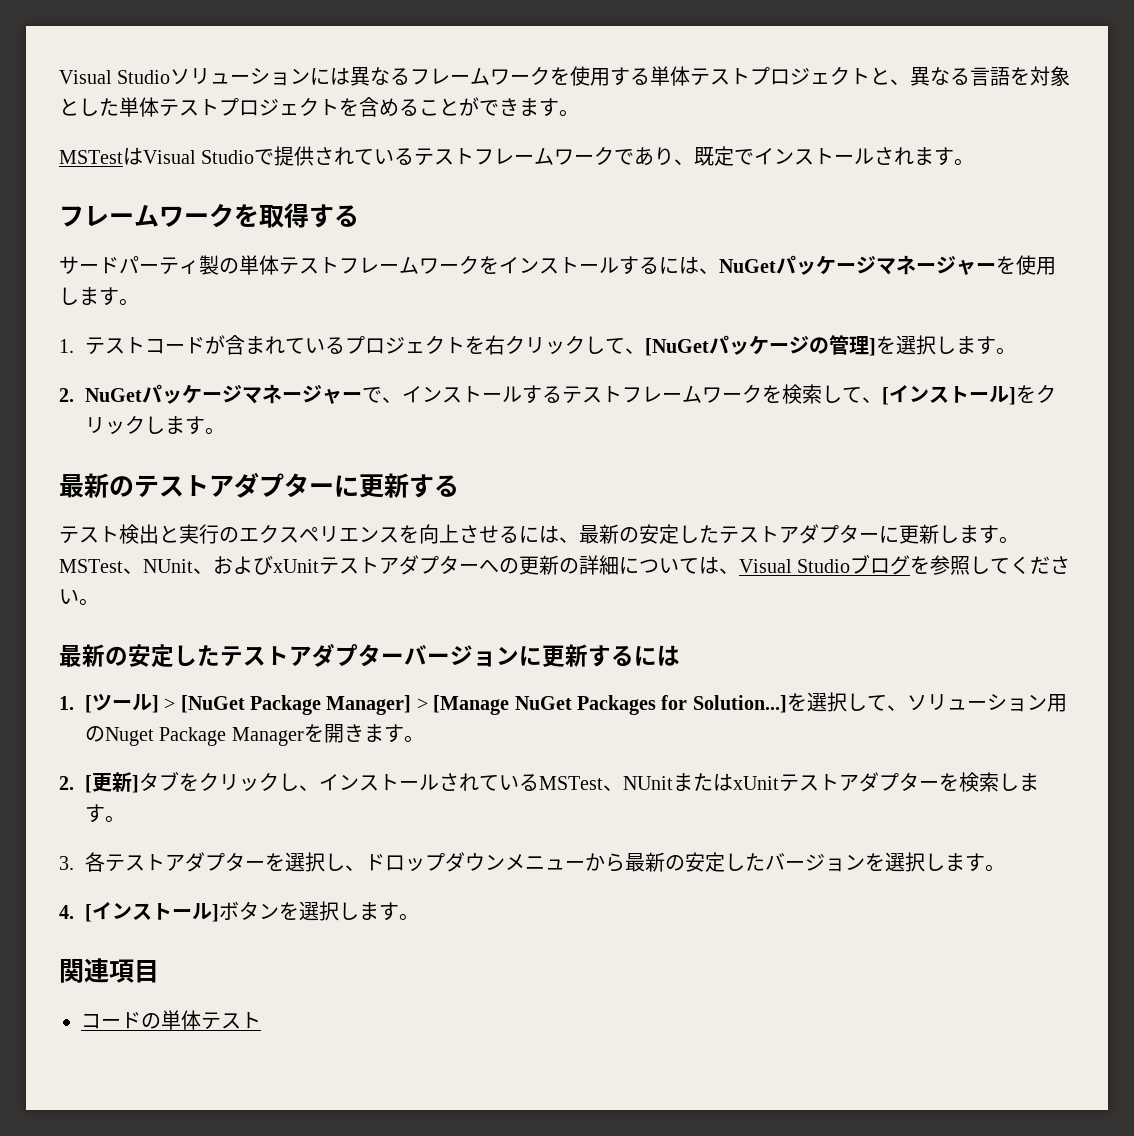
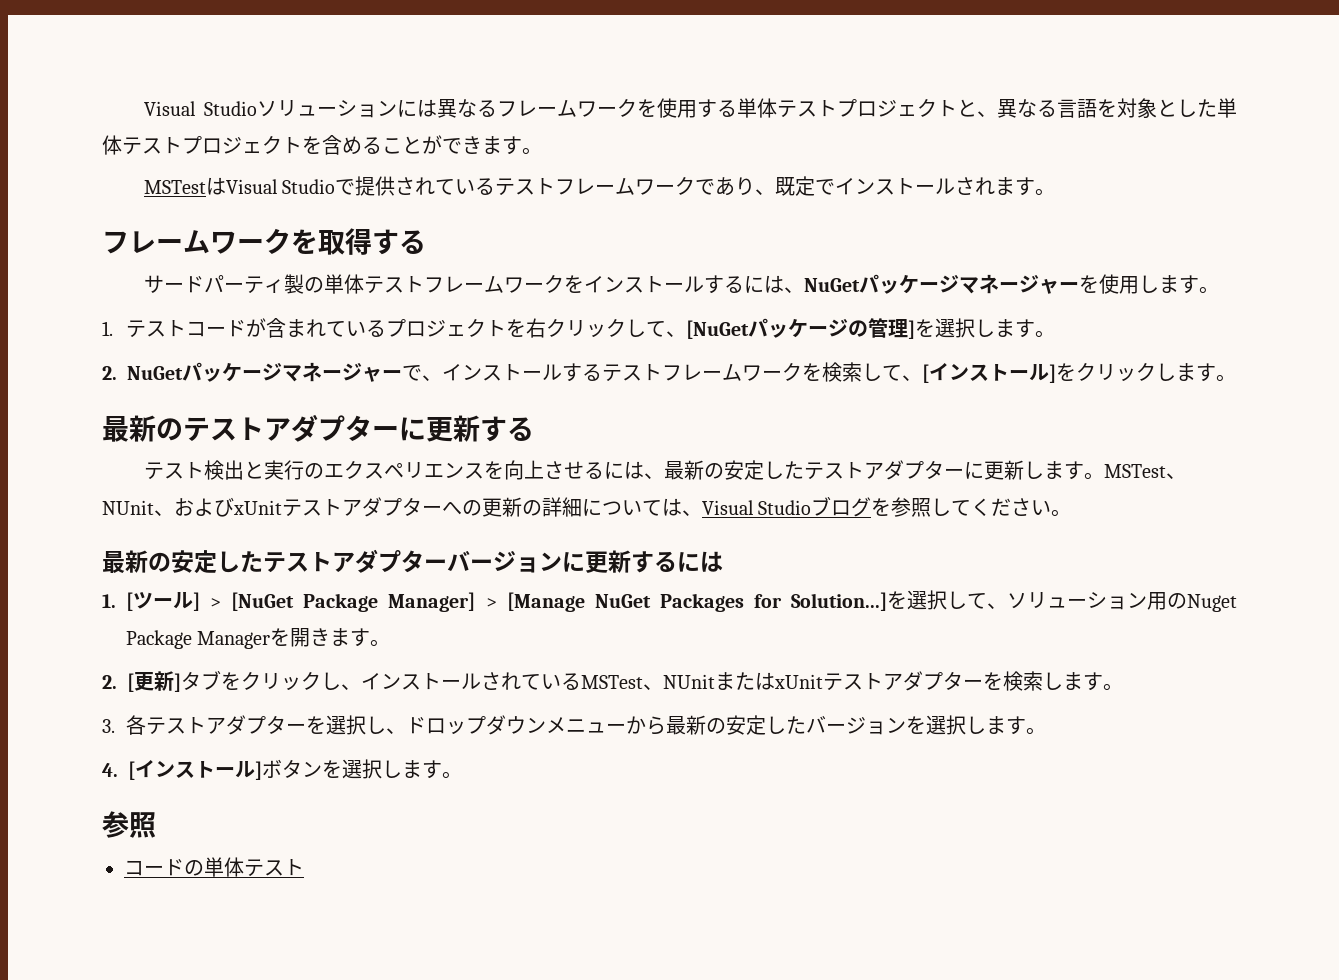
[59,958,159,983] 関連項目 -> [102,811,156,838] 参照

